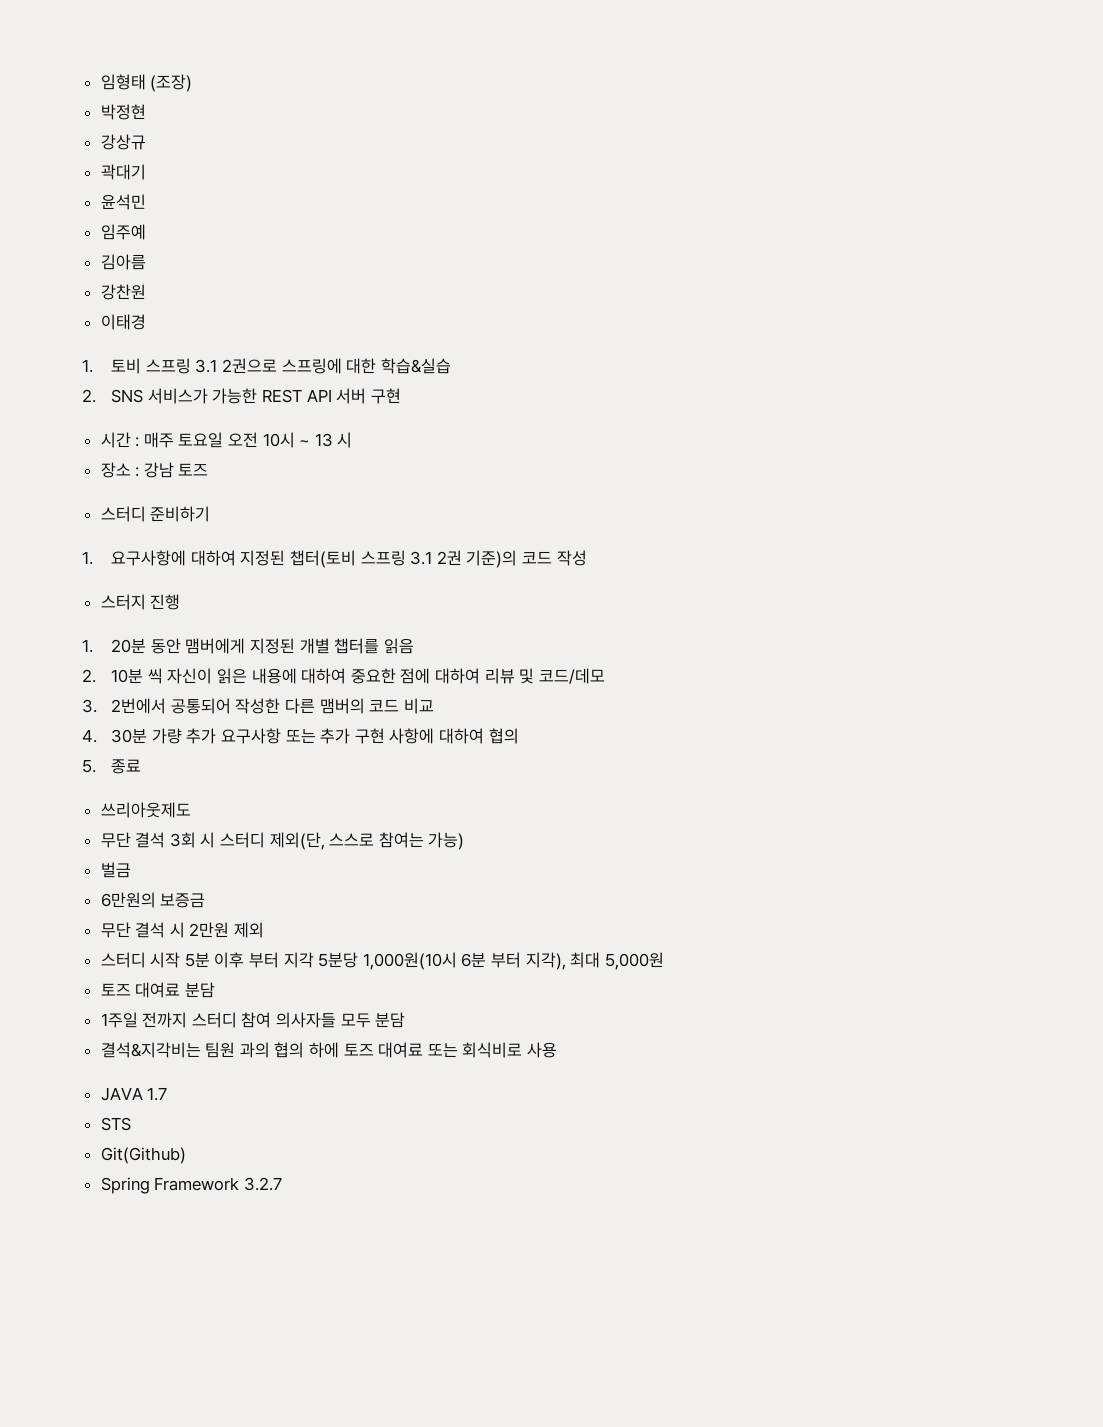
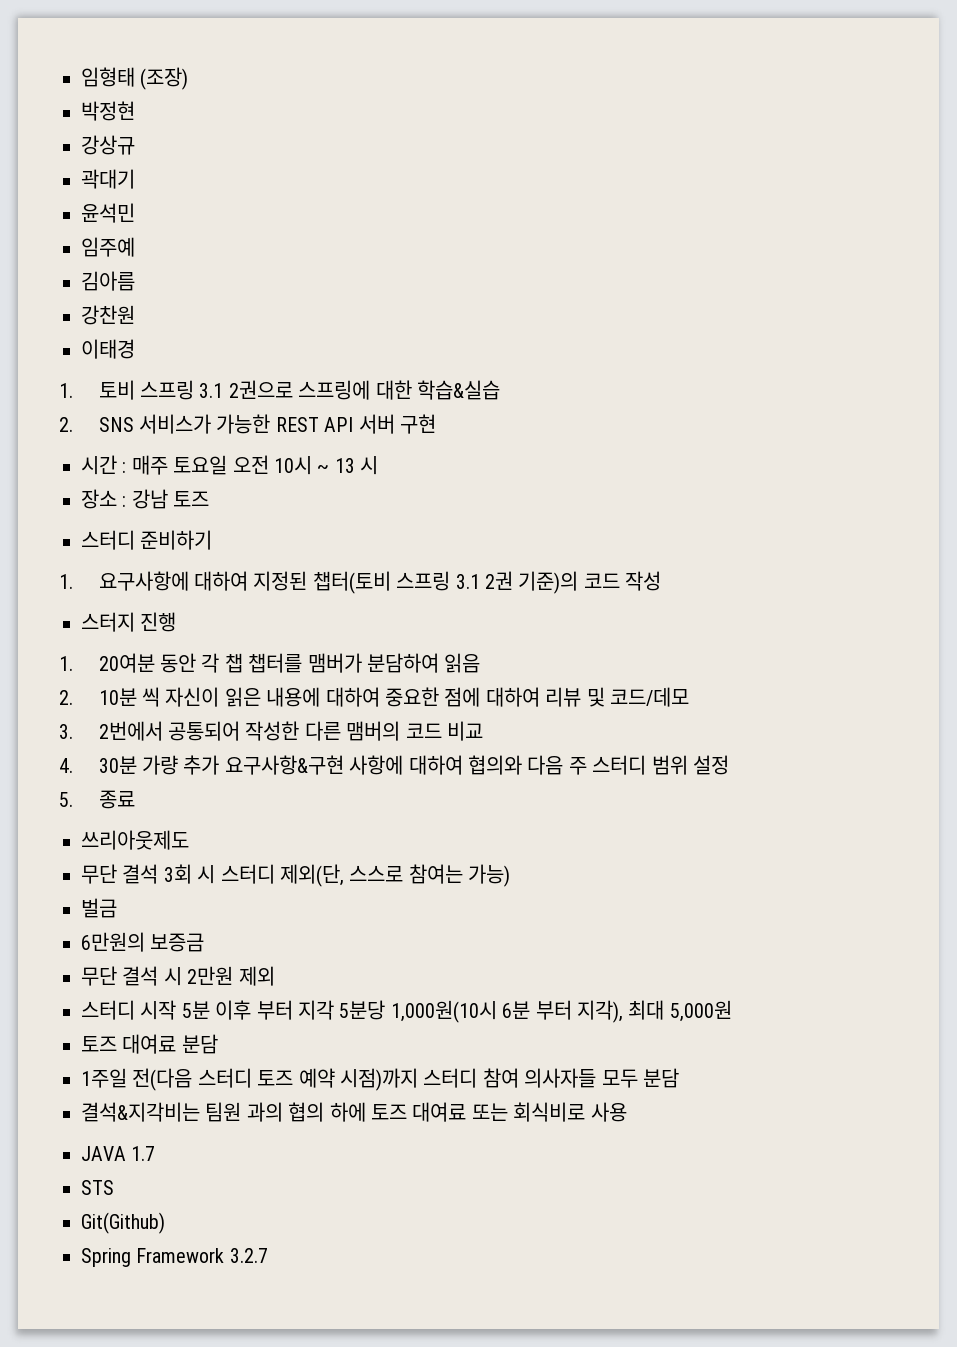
[111,638,380,654] 20분 동안 맴버에게 지정된 개별 챕터를 -> [98,653,439,673] 20여분 동안 각 챕 챕터를 맴버가 분담하여
[220,728,519,744] 요구사항 또는 추가 구현 사항에 대하여 협의 -> [224,755,729,775] 요구사항&구현 사항에 대하여 협의와 다음 주 스터디 범위 설정
[142,1012,188,1028] 전까지 -> [132,1068,418,1091] 전(다음 스터디 토즈 예약 시점)까지

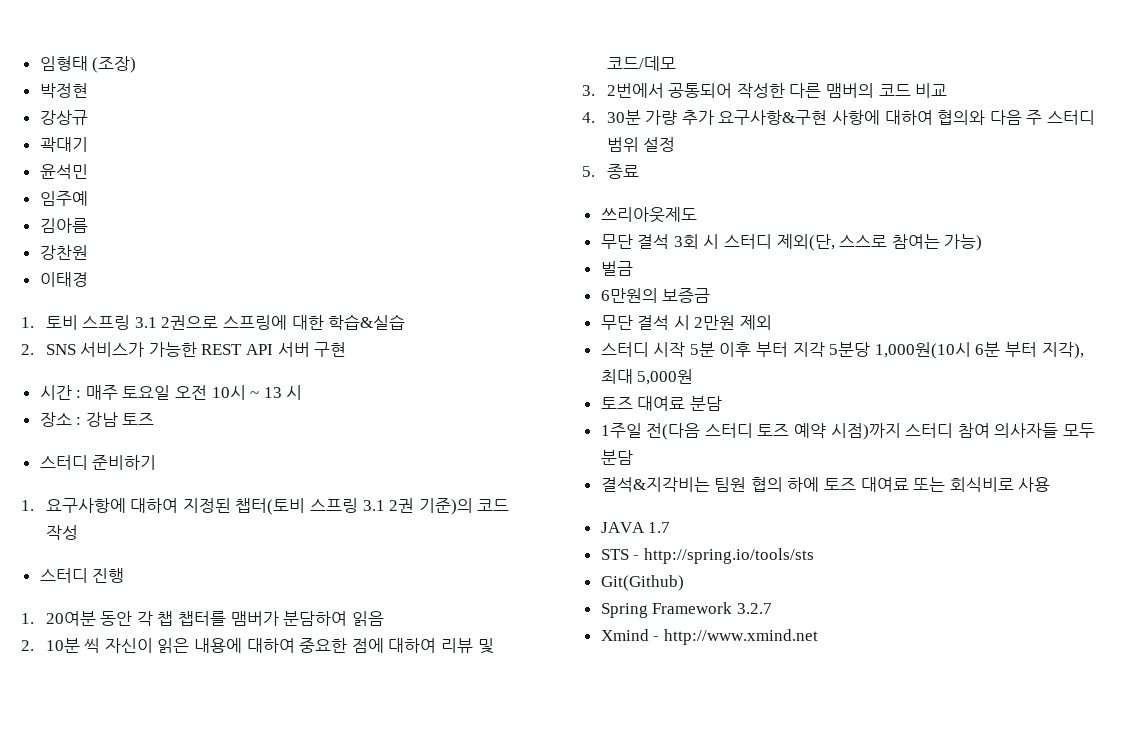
[81,612,135,632] 스터지 -> [39,568,88,583] 스터디
[246,1102,283,1122] 과의 -> (747, 484) none
(114, 1187) none -> [633,548,814,564] - http://spring.io/tools/sts
(268, 1255) none -> [600,629,818,645] // Xmind - http://www.xmind.net

